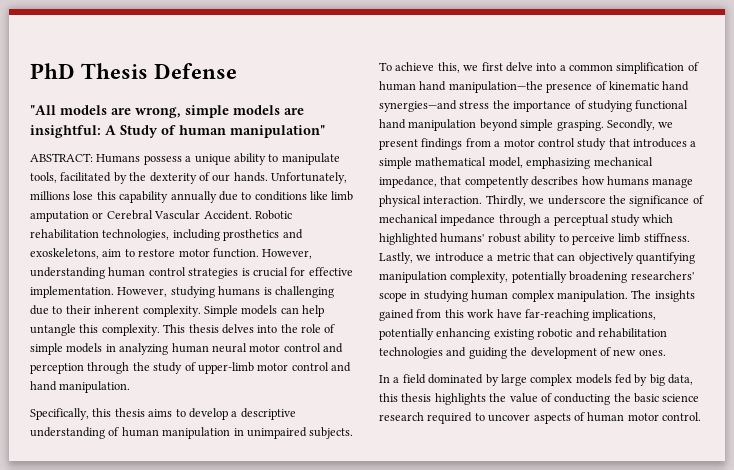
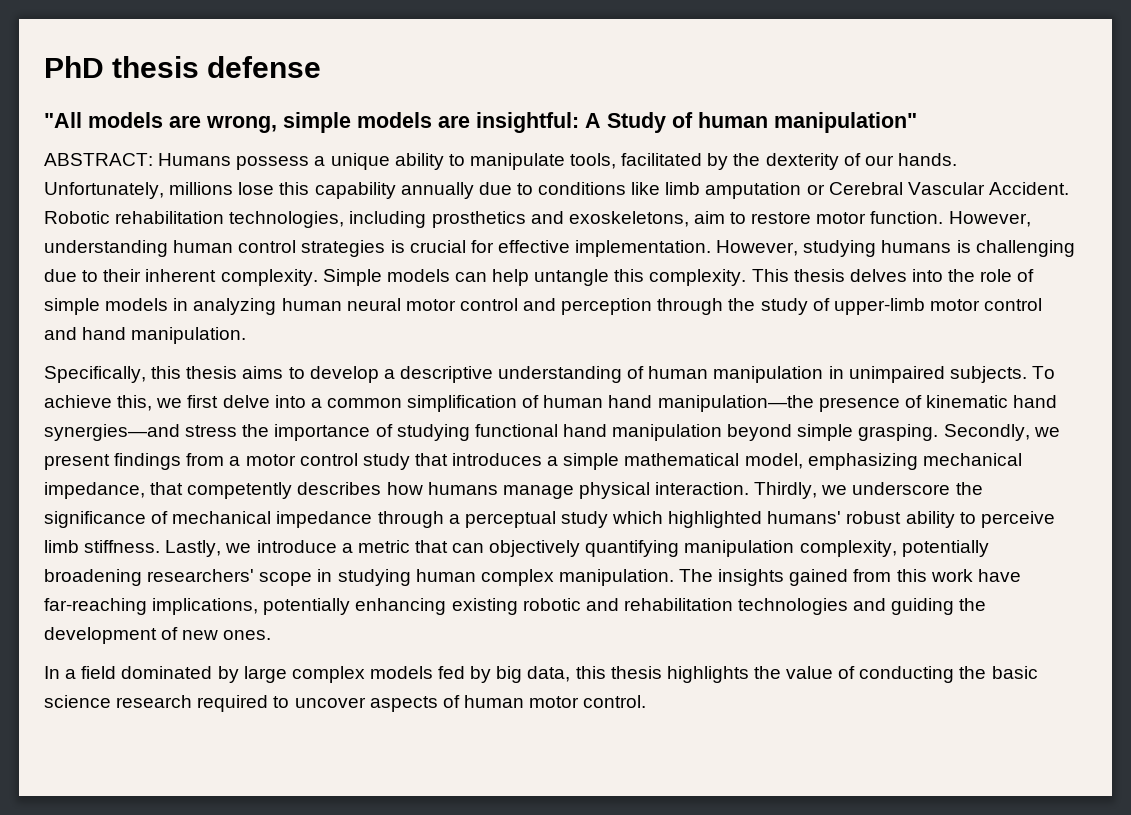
[81,63,238,79] Thesis Defense -> [112,56,322,78] thesis defense

